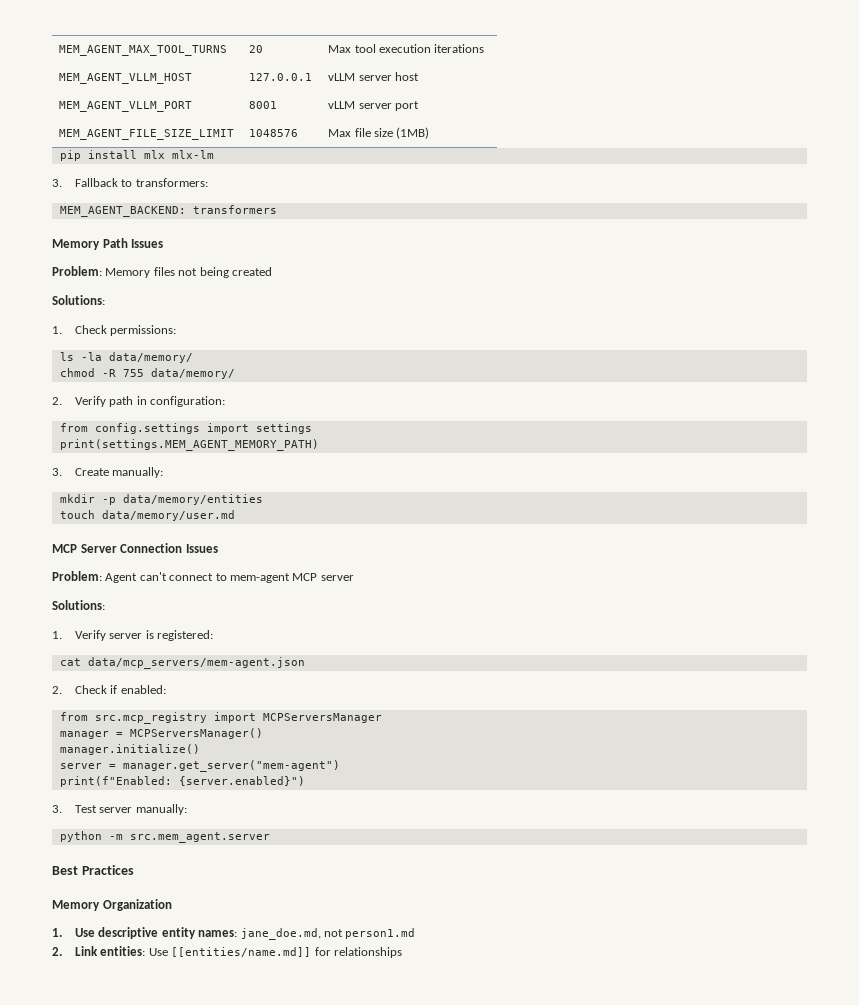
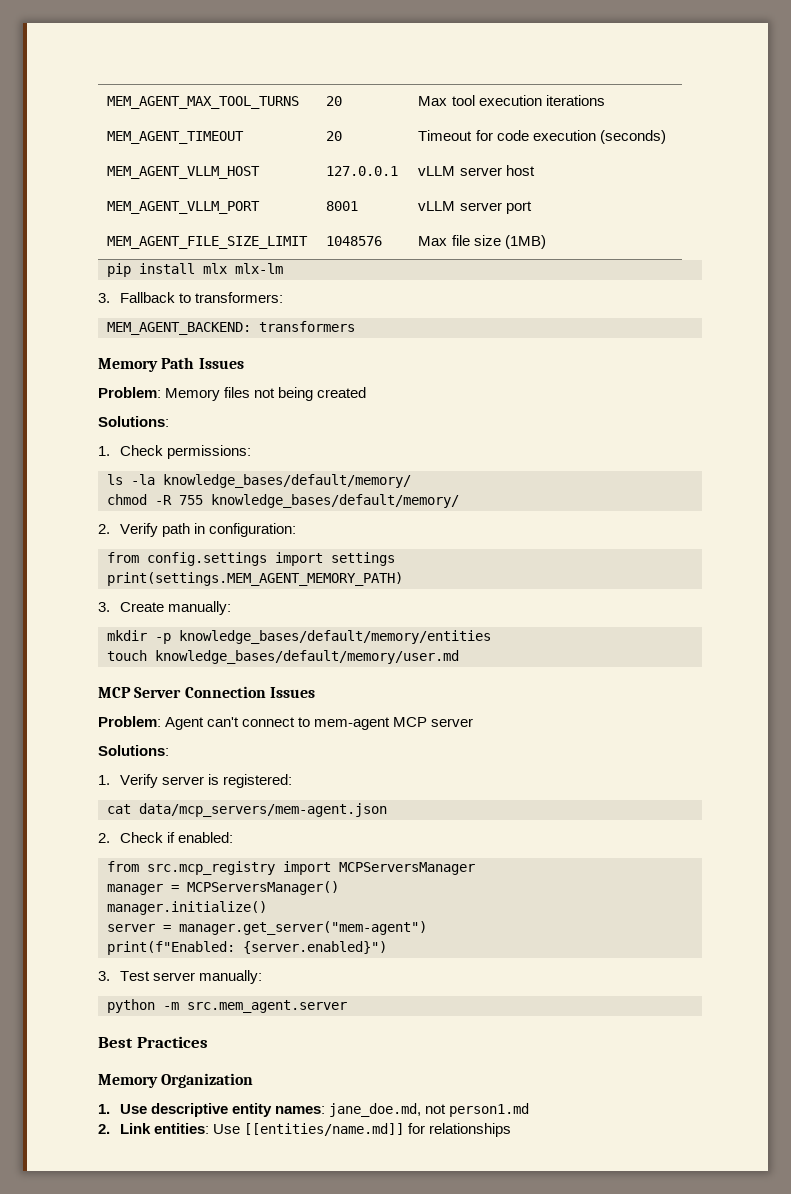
(485, 48) none -> [107,131,245,144] [326,131,343,141] [418,130,666,144] // MEM_AGENT_TIMEOUT | 20 | Timeout for code execution (seconds)
[108,352,193,363] data/memory/ -> [163,474,411,488] knowledge_bases/default/memory/
[150,368,235,379] data/memory/ -> [211,494,459,508] knowledge_bases/default/memory/
[122,494,263,505] data/memory/entities -> [179,630,491,644] knowledge_bases/default/memory/entities
[101,510,235,521] data/memory/user.md -> [155,650,459,664] knowledge_bases/default/memory/user.md

